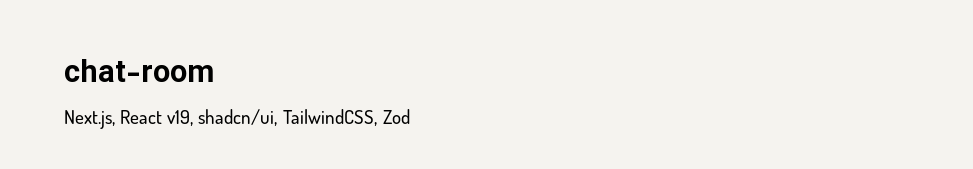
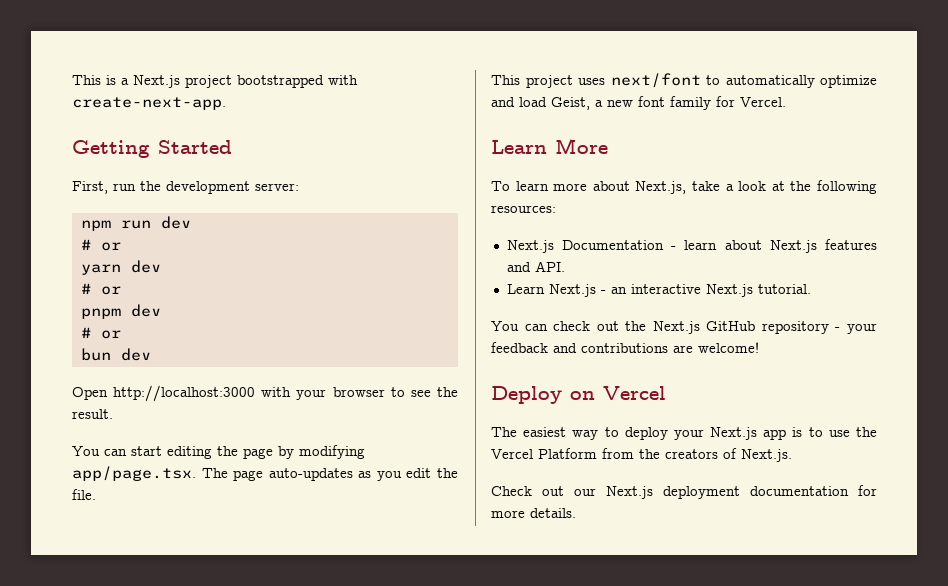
[64,59,214,82] [64,109,410,129] chat-room // Next.js, React v19, shadcn/ui, TailwindCSS, Zod -> [72,75,358,88] [72,97,226,110] [72,140,232,158] [72,181,299,194] [80,216,191,231] [80,239,121,251] [80,260,161,275] [80,283,121,295] [80,304,161,319] [80,327,121,339] [80,348,151,361] [72,385,459,402] [72,409,113,419] [72,445,365,459] [72,466,458,481] [72,489,96,500] [491,73,877,88] [491,96,786,110] [491,138,608,154] [491,180,877,194] [491,205,556,213] [506,239,877,253] [506,261,565,272] [506,284,811,297] [491,321,877,334] [491,342,759,353] [491,386,666,404] [491,427,877,440] [491,448,792,462] [491,485,877,499] [491,508,576,518] This is a Next.js project bootstrapped with create-next-app. // Getting Started // First, run the development server: // npm run dev // # or // yarn dev // # or // pnpm dev // # or // bun dev // Open http://localhost:3000 with your browser to see the result. // You can start editing the page by modifying app/page.tsx. The page auto-updates as you edit the file. // This project uses next/font to automatically optimize and load Geist, a new font family for Vercel. // Learn More // To learn more about Next.js, take a look at the following resources: // Next.js Documentation - learn about Next.js features and API. // Learn Next.js - an interactive Next.js tutorial. // You can check out the Next.js GitHub repository - your feedback and contributions are welcome! // Deploy on Vercel // The easiest way to deploy your Next.js app is to use the Vercel Platform from the creators of Next.js. // Check out our Next.js deployment documentation for more details.

